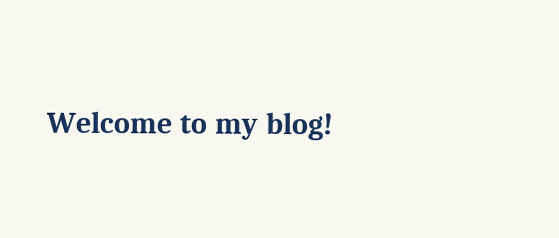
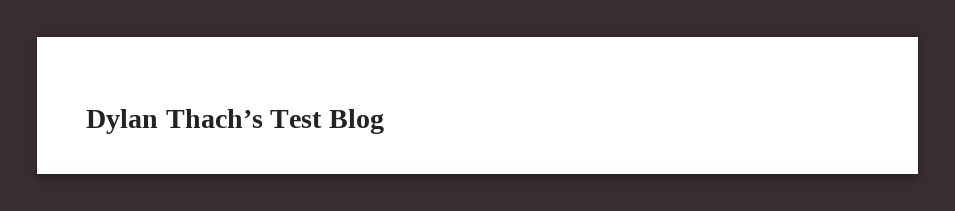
[45,110,334,141] Welcome to my blog! -> [86,109,384,134] Dylan Thach’s Test Blog

